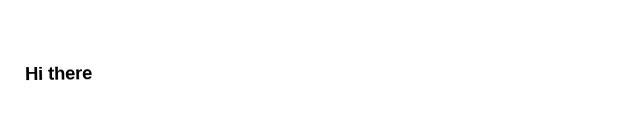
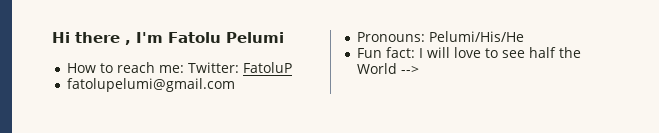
(93, 73) none -> [125,32,284,45] [66,62,292,73] [66,78,235,92] [356,31,524,42] [356,47,581,58] [356,63,419,74] , I'm Fatolu Pelumi // How to reach me: Twitter: FatoluP // fatolupelumi@gmail.com // Pronouns: Pelumi/His/He // Fun fact: I will love to see half the World -->

